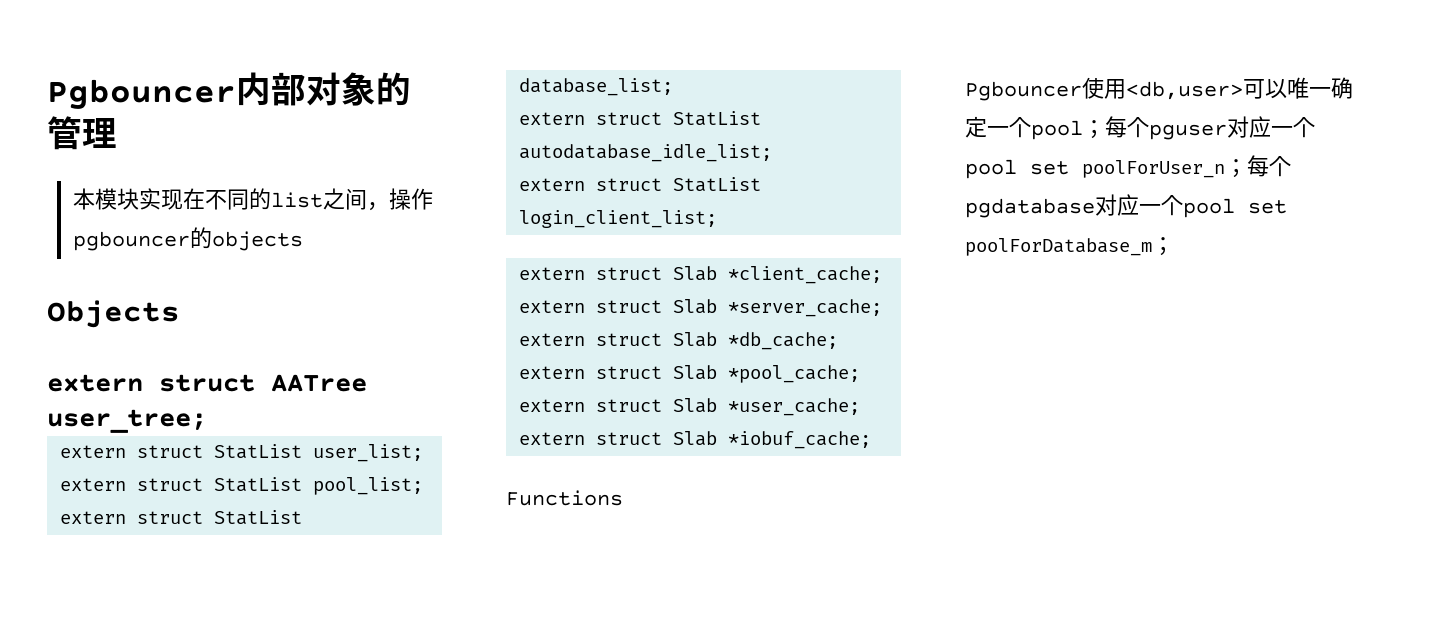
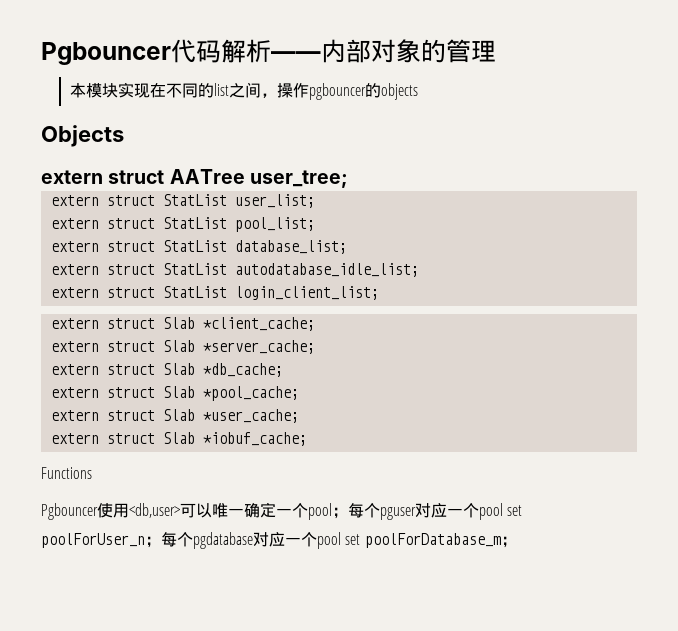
[47,79,236,109] Pgbouncer -> [41,39,321,65] Pgbouncer代码解析——

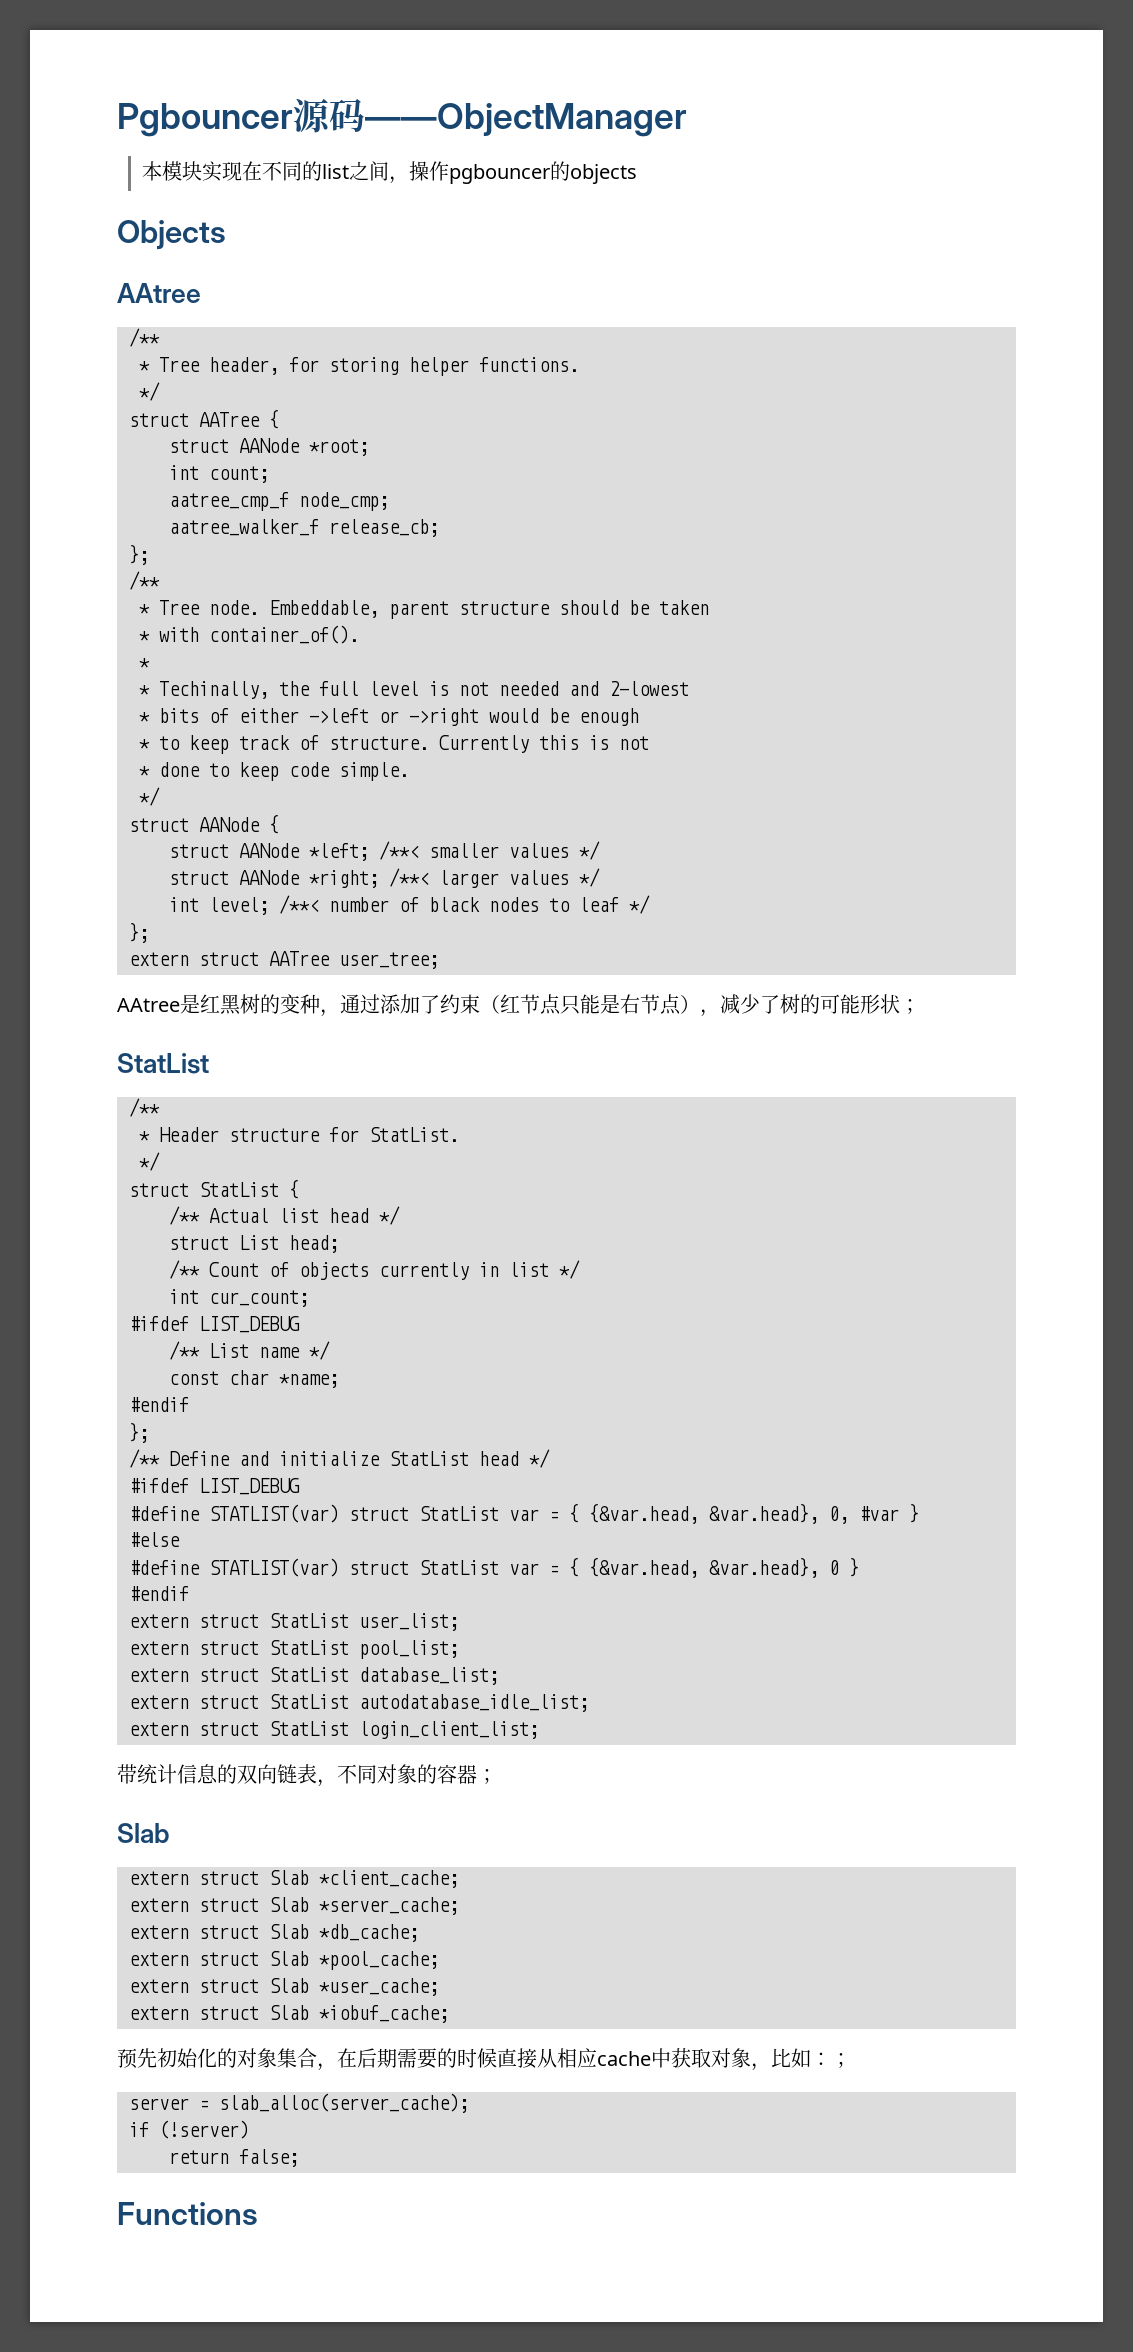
[41,39,496,65] Pgbouncer代码解析——内部对象的管理 -> [117,98,687,137] Pgbouncer源码——ObjectManager
[41,169,348,188] extern struct AATree user_tree; -> [117,283,201,303] [129,328,160,347] [139,357,579,376] [139,382,160,401] [129,409,279,429] [169,438,369,456] [169,465,269,483] [169,492,389,511] [169,519,439,537] [129,544,149,565] [129,571,160,590] [139,600,709,619] [139,625,359,644] [139,658,150,669] [139,681,689,699] [139,708,639,726] [139,735,649,754] [139,762,409,781] [139,787,160,806] [129,814,279,834] [169,841,600,861] [169,868,600,888] [169,895,650,915] [129,922,149,943] [129,951,439,969] [117,994,920,1017] [117,1053,209,1074] [129,1098,160,1117] [139,1127,459,1142] [139,1152,160,1171] [129,1179,299,1199] [169,1206,400,1225] [169,1235,339,1253] [169,1260,580,1280] [169,1289,309,1307] [129,1316,300,1333] [169,1341,330,1360] [169,1370,339,1388] [129,1397,189,1412] [129,1422,149,1443] [129,1449,550,1468] [129,1478,300,1495] [129,1503,919,1524] [129,1532,180,1547] [129,1557,859,1578] [129,1586,189,1601] AAtree // /** // * Tree header, for storing helper functions. // */ // struct AATree { // struct AANode *root; // int count; // aatree_cmp_f node_cmp; // aatree_walker_f release_cb; // }; // /** // * Tree node. Embeddable, parent structure should be taken // * with container_of(). // * // * Techinally, the full level is not needed and 2-lowest // * bits of either ->left or ->right would be enough // * to keep track of structure. Currently this is not // * done to keep code simple. // */ // struct AANode { // struct AANode *left; /**< smaller values */ // struct AANode *right; /**< larger values */ // int level; /**< number of black nodes to leaf */ // }; // extern struct AATree user_tree; // AAtree是红黑树的变种，通过添加了约束（红节点只能是右节点），减少了树的可能形状； // StatList // /** // * Header structure for StatList. // */ // struct StatList { // /** Actual list head */ // struct List head; // /** Count of objects currently in list */ // int cur_count; // #ifdef LIST_DEBUG // /** List name */ // const char *name; // #endif // }; // /** Define and initialize StatList head */ // #ifdef LIST_DEBUG // #define STATLIST(var) struct StatList var = { {&var.head, &var.head}, 0, #var } // #else // #define STATLIST(var) struct StatList var = { {&var.head, &var.head}, 0 } // #endif
(379, 293) none -> [117,1764,497,1787] [117,1823,170,1843] // 带统计信息的双向链表，不同对象的容器； // Slab
[41,467,92,479] [41,502,523,520] [41,532,517,549] Functions // Pgbouncer使用<db,user>可以唯一确定一个pool；每个pguser对应一个pool set poolForUser_n；每个pgdatabase对应一个pool set poolForDatabase_m； -> [117,2048,851,2071] [129,2093,469,2113] [129,2120,249,2139] [169,2149,299,2167] [117,2202,258,2225] 预先初始化的对象集合，在后期需要的时候直接从相应cache中获取对象，比如：； // server = slab_alloc(server_cache); // if (!server) // return false; // Functions

